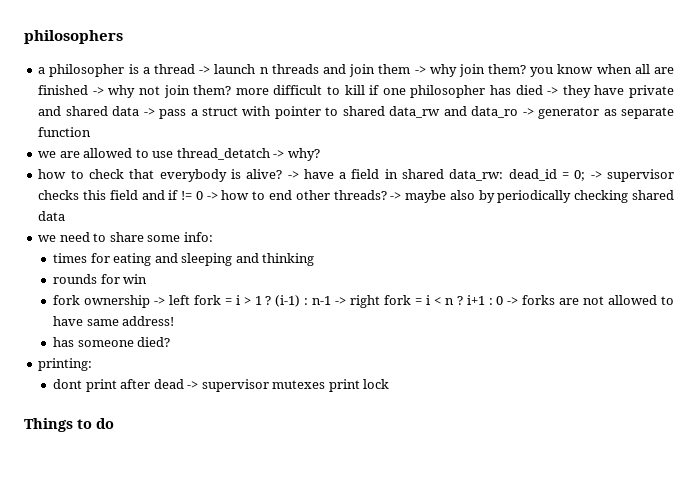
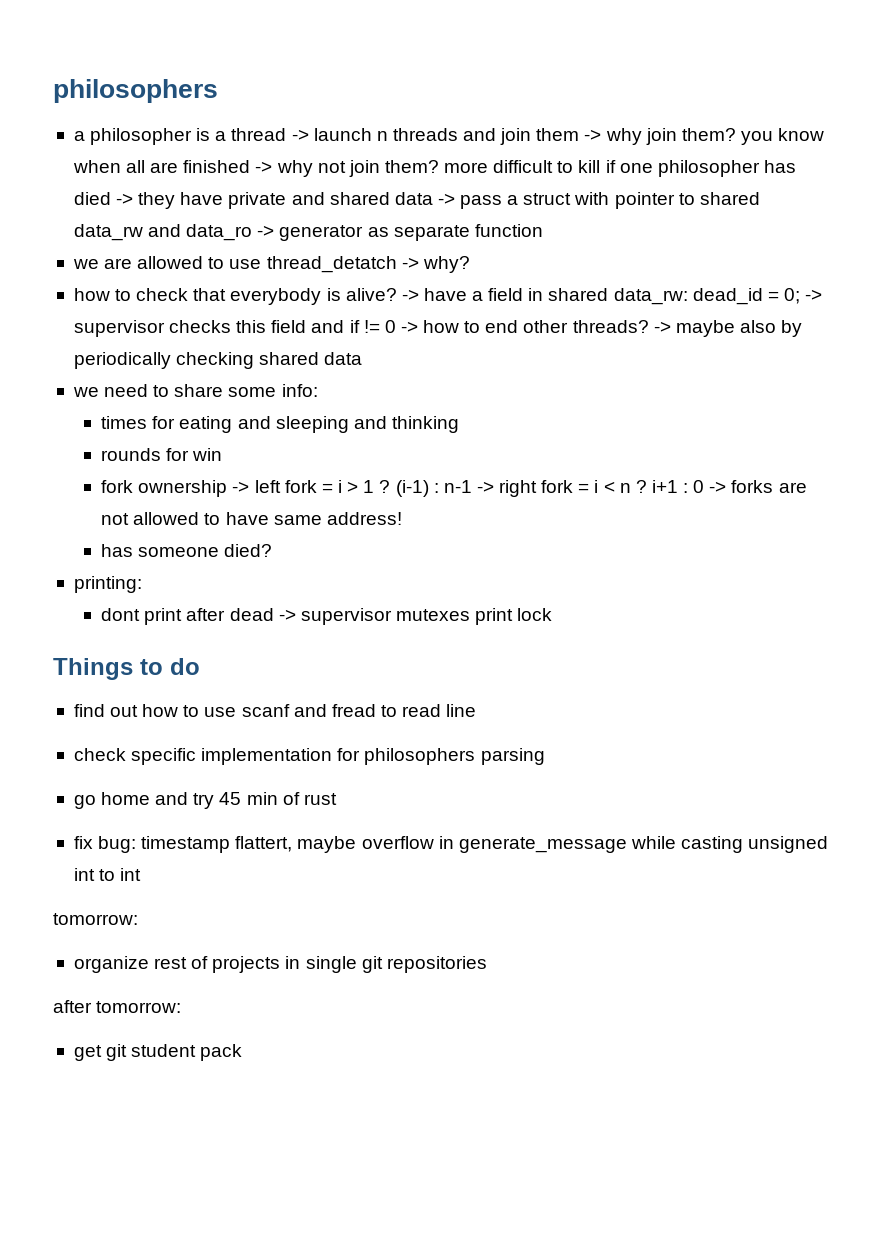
(114, 423) none -> [73,704,477,717] [73,748,545,765] [73,792,337,809] [73,836,829,853] [73,868,142,881] [53,913,138,925] [73,956,487,973] [53,1000,182,1013] [73,1044,243,1061] // find out how to use scanf and fread to read line // check specific implementation for philosophers parsing // go home and try 45 min of rust // fix bug: timestamp flattert, maybe overflow in generate_message while casting unsigned int to int // tomorrow: // organize rest of projects in single git repositories // after tomorrow: // get git student pack

